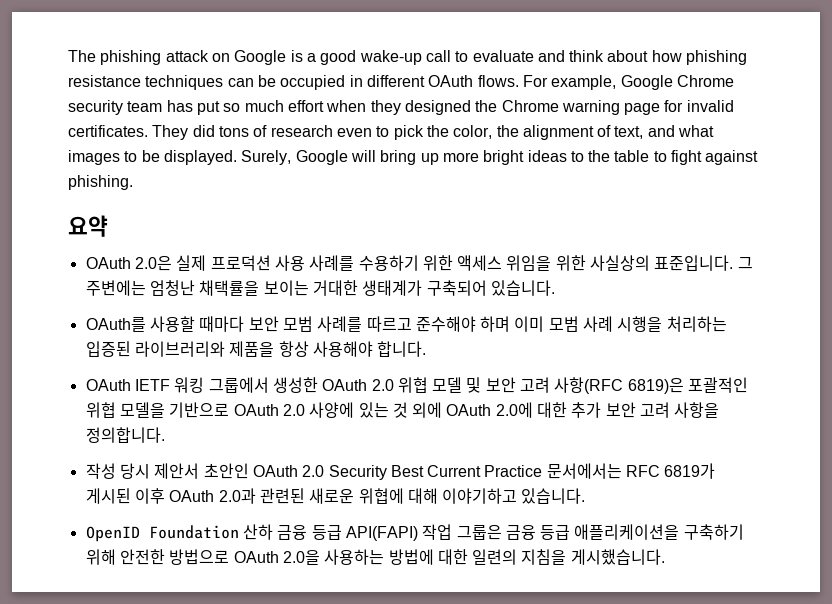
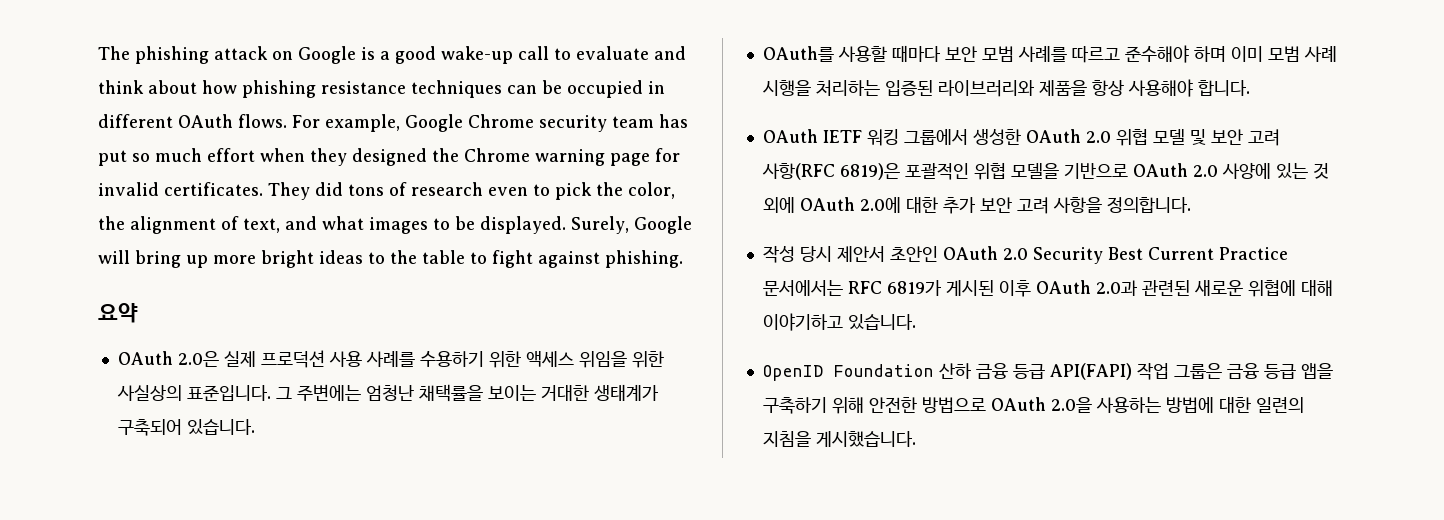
[574,524,680,540] 애플리케이션을 -> [1300,363,1333,379] 앱을

